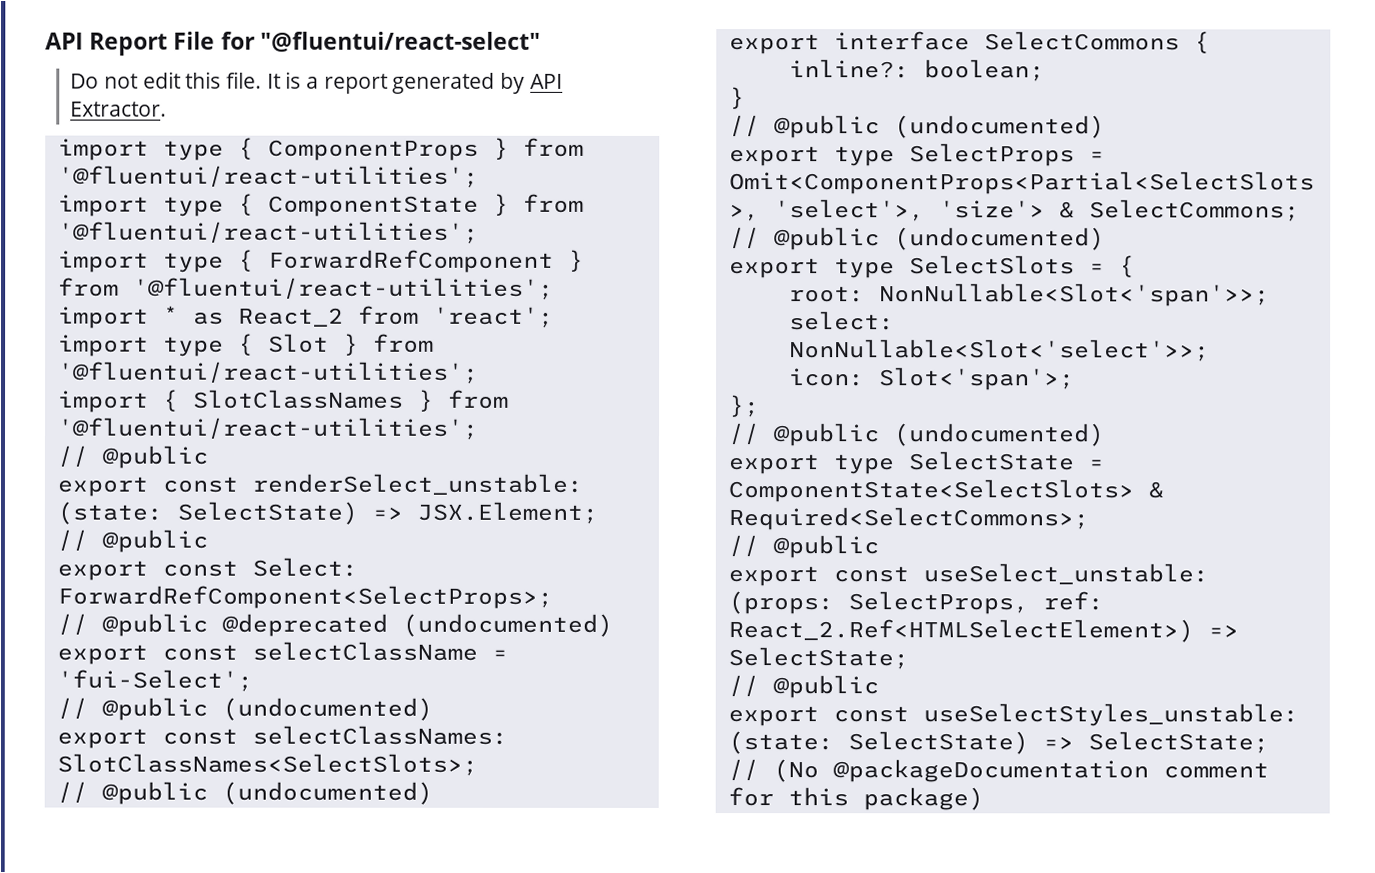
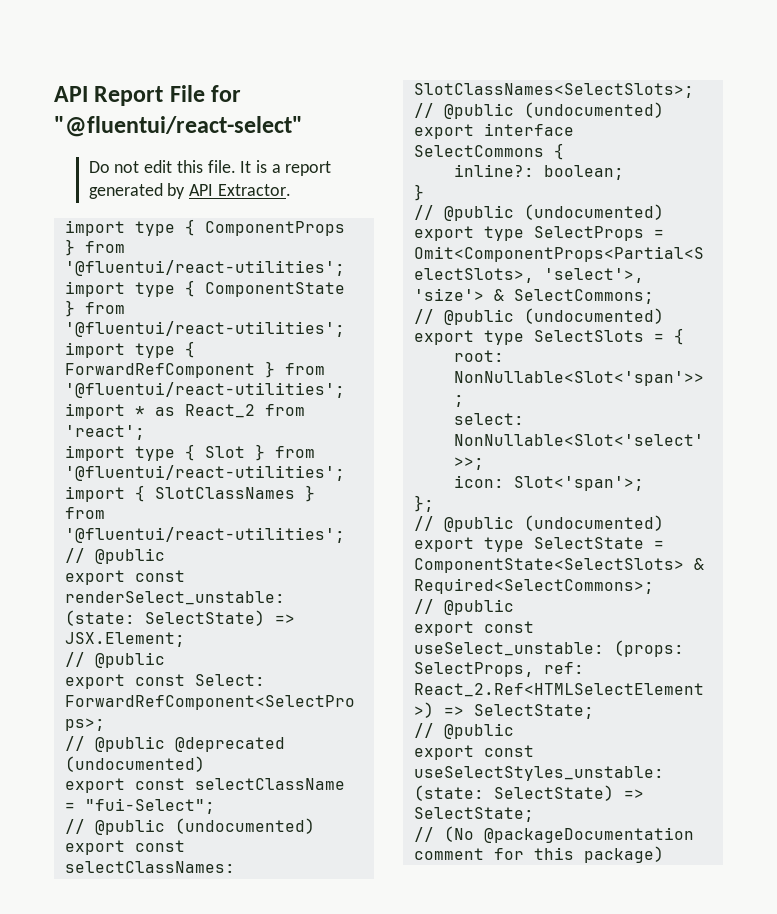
[56,669,253,692] 'fui-Select'; -> [84,798,215,814] "fui-Select";

